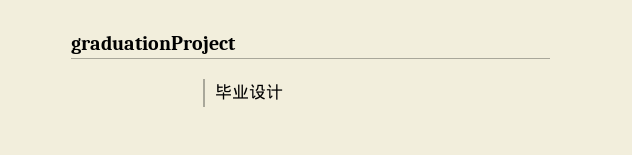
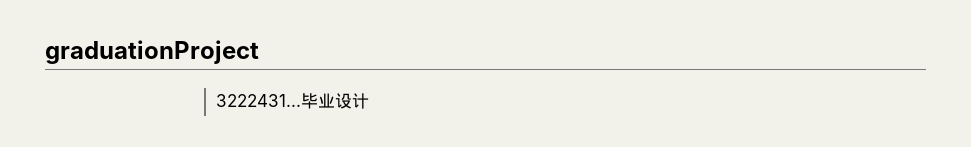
(236, 44) none -> [215,94,301,107] 3222431...

